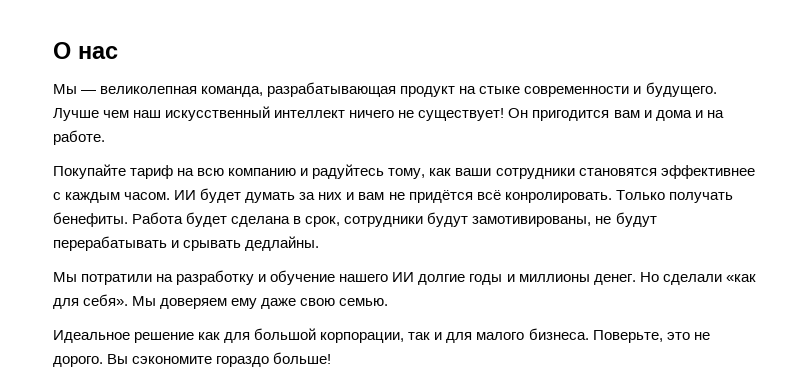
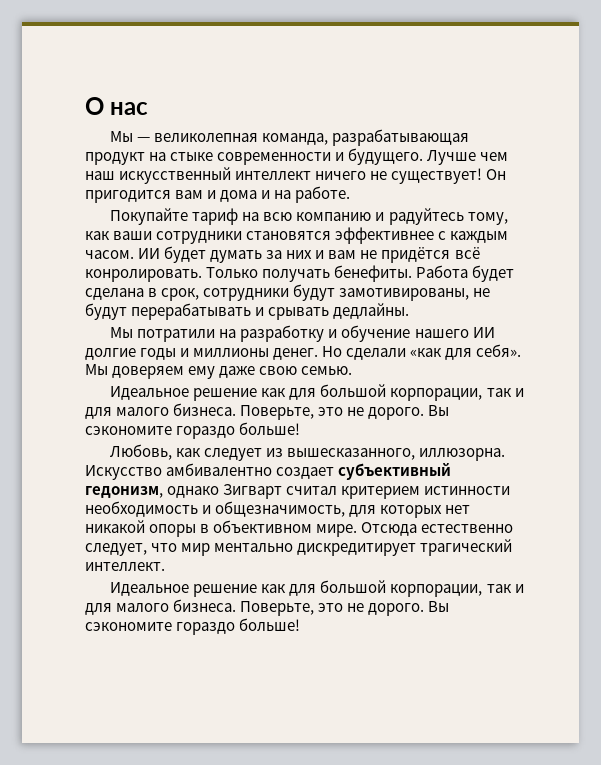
(332, 358) none -> [110,444,506,461] [85,463,452,480] [85,484,511,499] [85,501,471,518] [85,520,514,537] [85,539,513,556] [85,562,165,571] [110,580,524,597] [85,599,450,616] [85,618,301,635] // Любовь, как следует из вышесказанного, иллюзорна. Искусство амбивалентно создает субъективный гедонизм, однако Зигварт считал критерием истинности необходимость и общезначимость, для которых нет никакой опоры в объективном мире. Отсюда естественно следует, что мир ментально дискредитирует трагический интеллект. // Идеальное решение как для большой корпорации, так и для малого бизнеса. Поверьте, это не дорого. Вы сэкономите гораздо больше!

